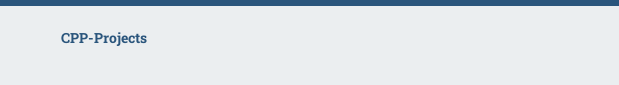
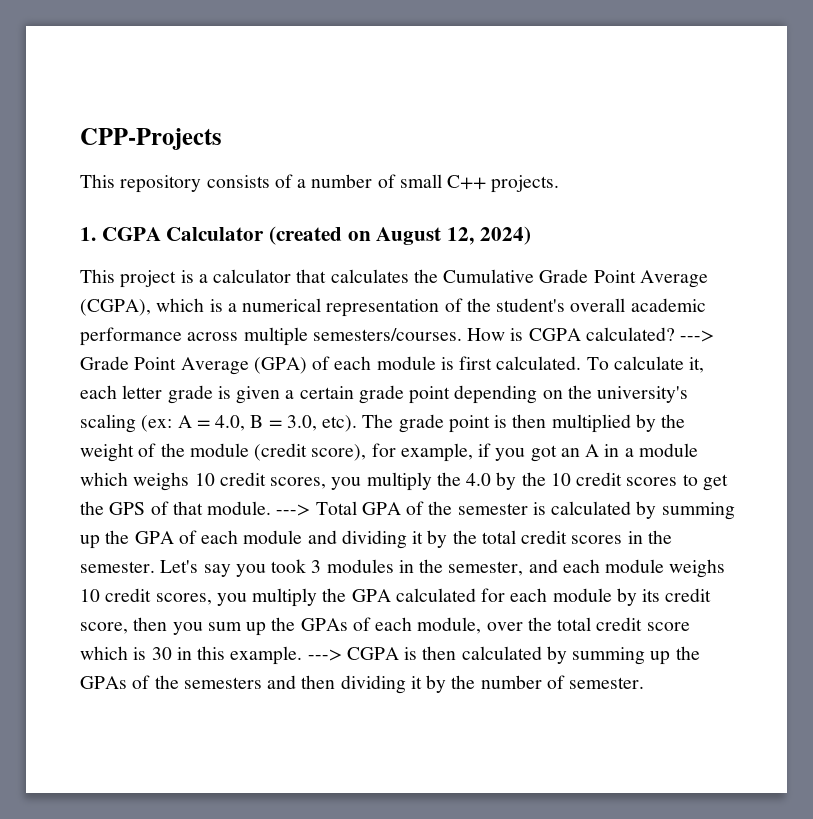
(147, 39) none -> [80,174,560,193] [80,226,531,245] [80,269,708,288] [80,298,706,317] [80,327,715,346] [80,356,705,375] [80,385,689,404] [80,414,686,433] [80,443,698,462] [80,472,728,491] [80,501,735,520] [80,530,672,549] [80,559,726,578] [80,588,712,607] [80,617,690,636] [80,646,700,665] [80,675,645,694] // This repository consists of a number of small C++ projects. // 1. CGPA Calculator (created on August 12, 2024) // This project is a calculator that calculates the Cumulative Grade Point Average (CGPA), which is a numerical representation of the student's overall academic performance across multiple semesters/courses. How is CGPA calculated? ---> Grade Point Average (GPA) of each module is first calculated. To calculate it, each letter grade is given a certain grade point depending on the university's scaling (ex: A = 4.0, B = 3.0, etc). The grade point is then multiplied by the weight of the module (credit score), for example, if you got an A in a module which weighs 10 credit scores, you multiply the 4.0 by the 10 credit scores to get the GPS of that module. ---> Total GPA of the semester is calculated by summing up the GPA of each module and dividing it by the total credit scores in the semester. Let's say you took 3 modules in the semester, and each module weighs 10 credit scores, you multiply the GPA calculated for each module by its credit score, then you sum up the GPAs of each module, over the total credit score which is 30 in this example. ---> CGPA is then calculated by summing up the GPAs of the semesters and then dividing it by the number of semester.

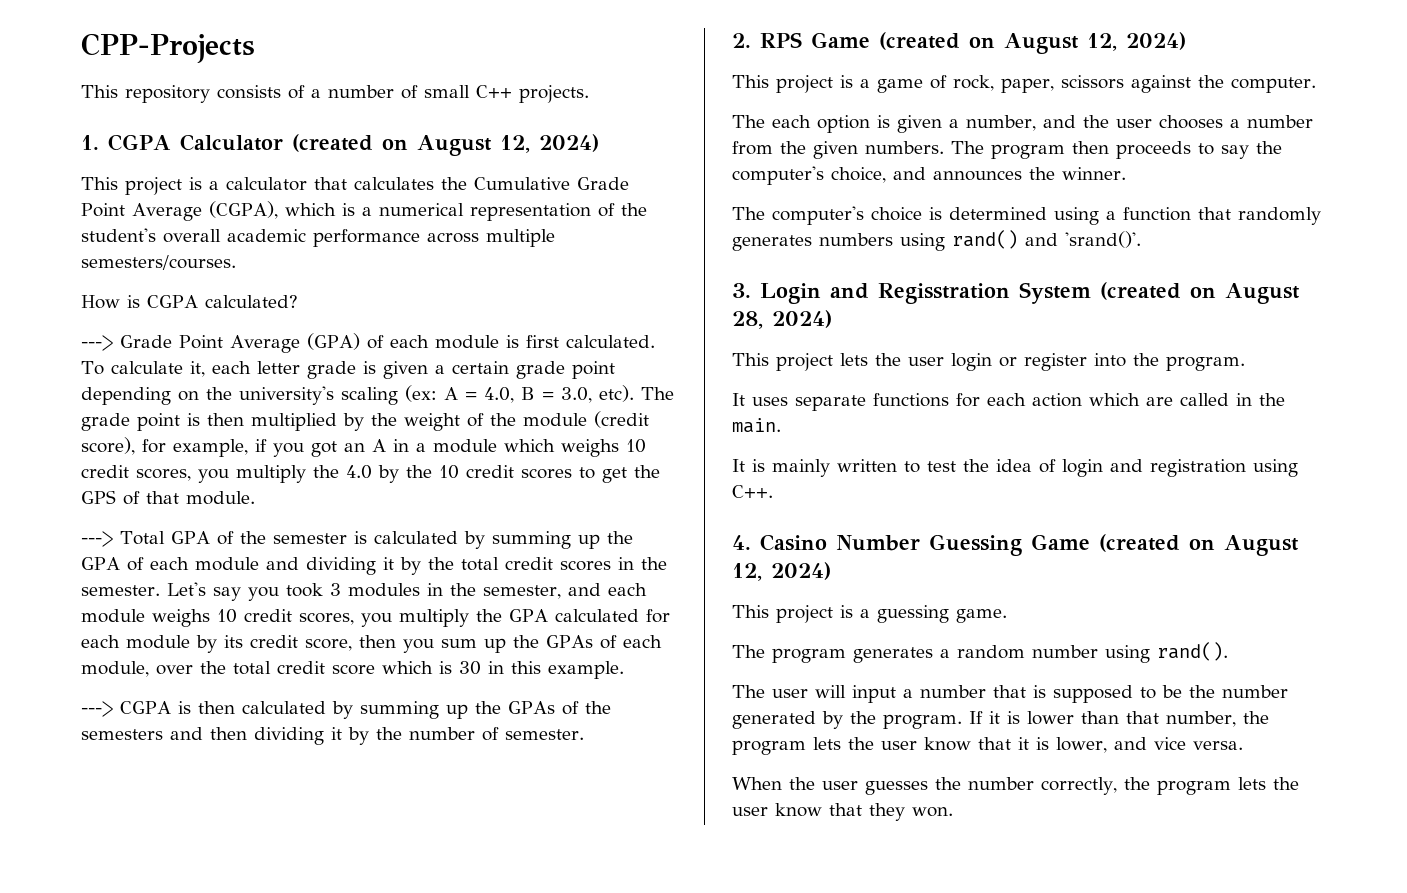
(462, 334) none -> (236, 262) //
(675, 334) none -> (298, 301) //
(272, 508) none -> (255, 498) //
(303, 655) none -> (624, 670) //
(645, 683) none -> [732,32,1186,54] [732,75,1316,93] [732,115,1313,133] [732,141,1282,159] [732,166,1126,185] [732,206,1321,225] [732,230,1141,251] [732,282,1300,304] [732,310,832,329] [732,353,1245,371] [732,393,1285,411] [732,418,781,433] [732,459,1298,477] [732,485,773,498] [732,534,1299,556] [732,562,831,581] [732,605,1007,623] [732,642,1228,663] [732,685,1288,703] [732,711,1269,729] [732,737,1243,755] [732,777,1299,795] [732,803,953,821] // 2. RPS Game (created on August 12, 2024) // This project is a game of rock, paper, scissors against the computer. // The each option is given a number, and the user chooses a number from the given numbers. The program then proceeds to say the computer's choice, and announces the winner. // The computer's choice is determined using a function that randomly generates numbers using rand() and 'srand()'. // 3. Login and Regisstration System (created on August 28, 2024) // This project lets the user login or register into the program. // It uses separate functions for each action which are called in the main. // It is mainly written to test the idea of login and registration using C++. // 4. Casino Number Guessing Game (created on August 12, 2024) // This project is a guessing game. // The program generates a random number using rand(). // The user will input a number that is supposed to be the number generated by the program. If it is lower than that number, the program lets the user know that it is lower, and vice versa. // When the user guesses the number correctly, the program lets the user know that they won.

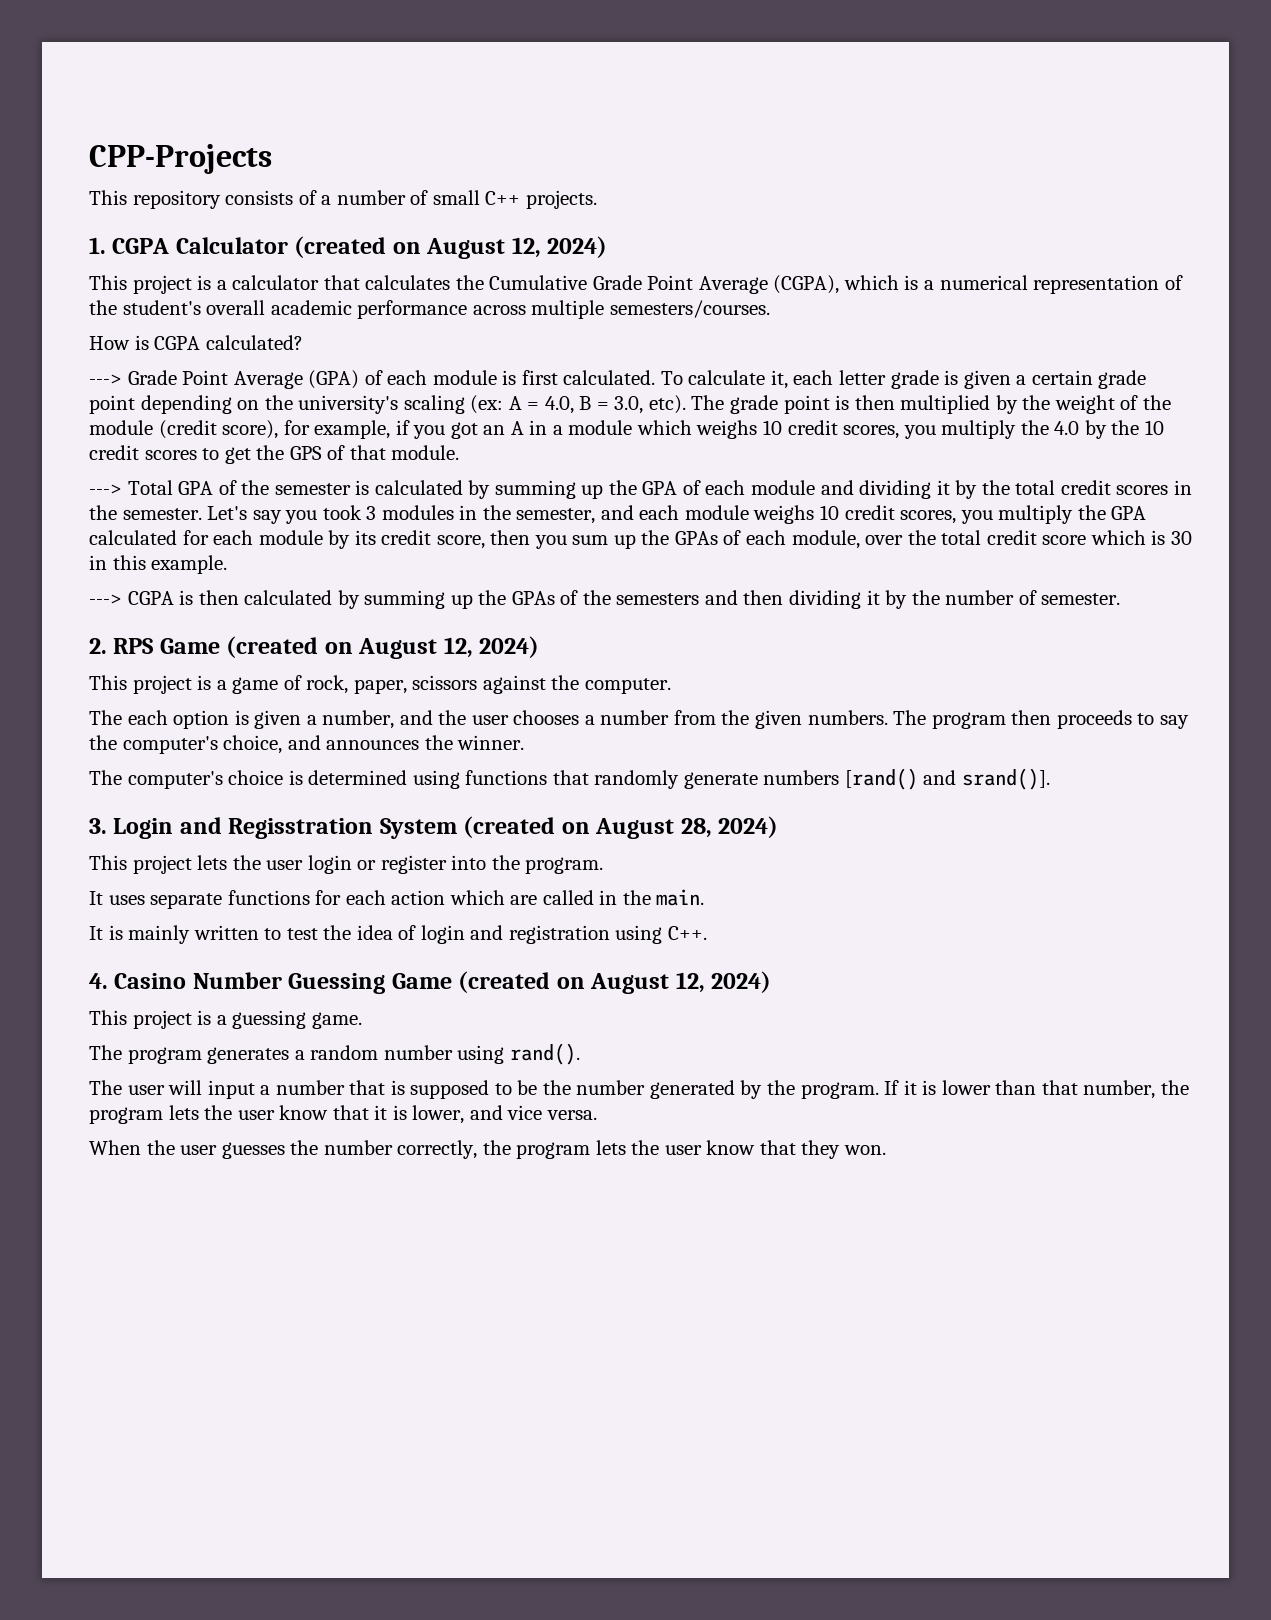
[1106,207,1321,225] [732,230,1141,251] a function that randomly generates numbers using rand() and 'srand()'. -> [465,768,1050,790] functions that randomly generate numbers [rand() and srand()].

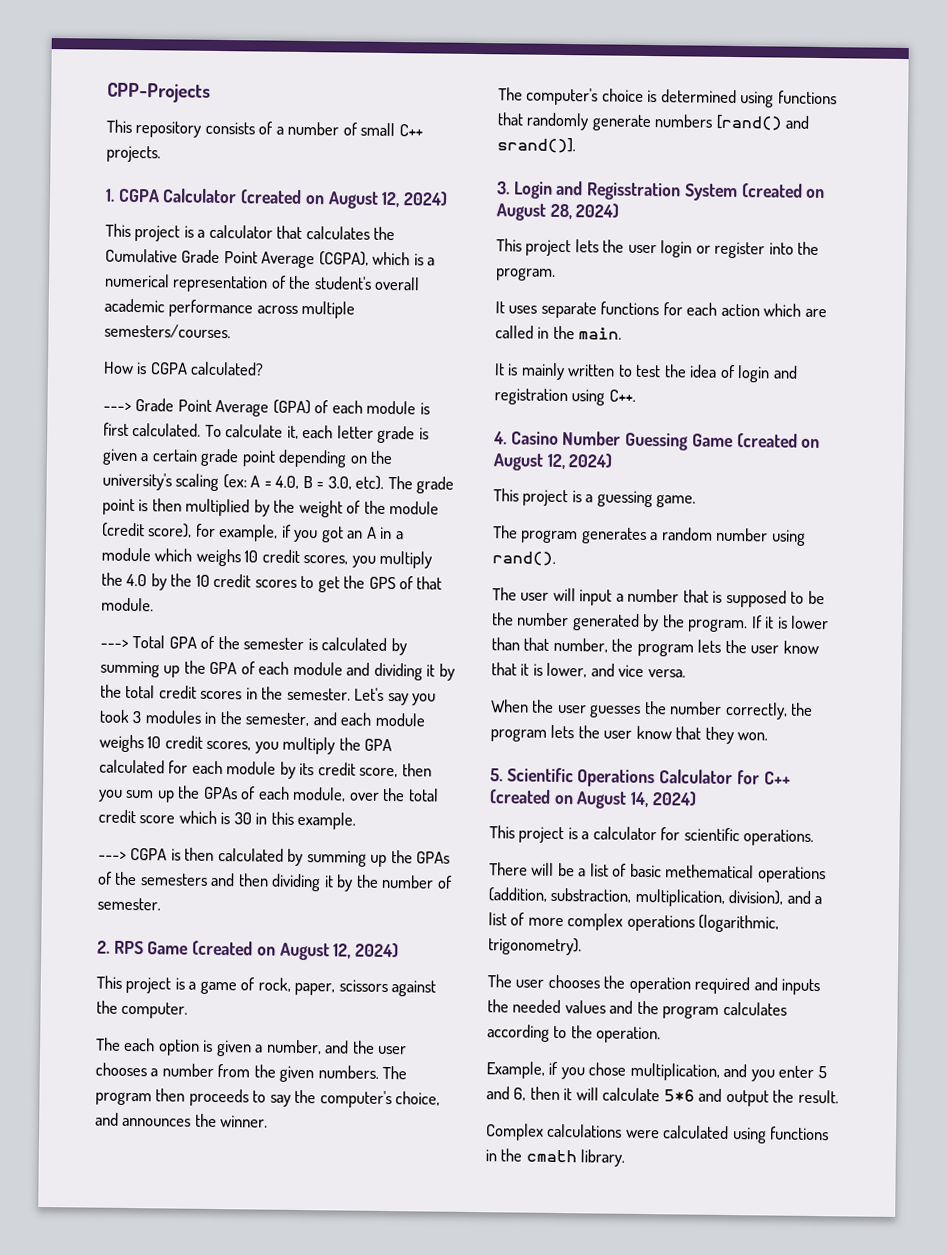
(887, 1150) none -> [490,767,791,788] [489,789,697,809] [489,825,815,847] [489,862,826,884] [488,887,823,907] [488,912,780,933] [488,937,582,956] [487,974,821,996] [487,999,787,1019] [487,1024,662,1044] [486,1061,827,1082] [486,1086,839,1107] [486,1123,830,1144] [485,1148,626,1167] // 5. Scientific Operations Calculator for C++ (created on August 14, 2024) // This project is a calculator for scientific operations. // There will be a list of basic methematical operations (addition, substraction, multiplication, division), and a list of more complex operations (logarithmic, trigonometry). // The user chooses the operation required and inputs the needed values and the program calculates according to the operation. // Example, if you chose multiplication, and you enter 5 and 6, then it will calculate 5*6 and output the result. // Complex calculations were calculated using functions in the cmath library.

